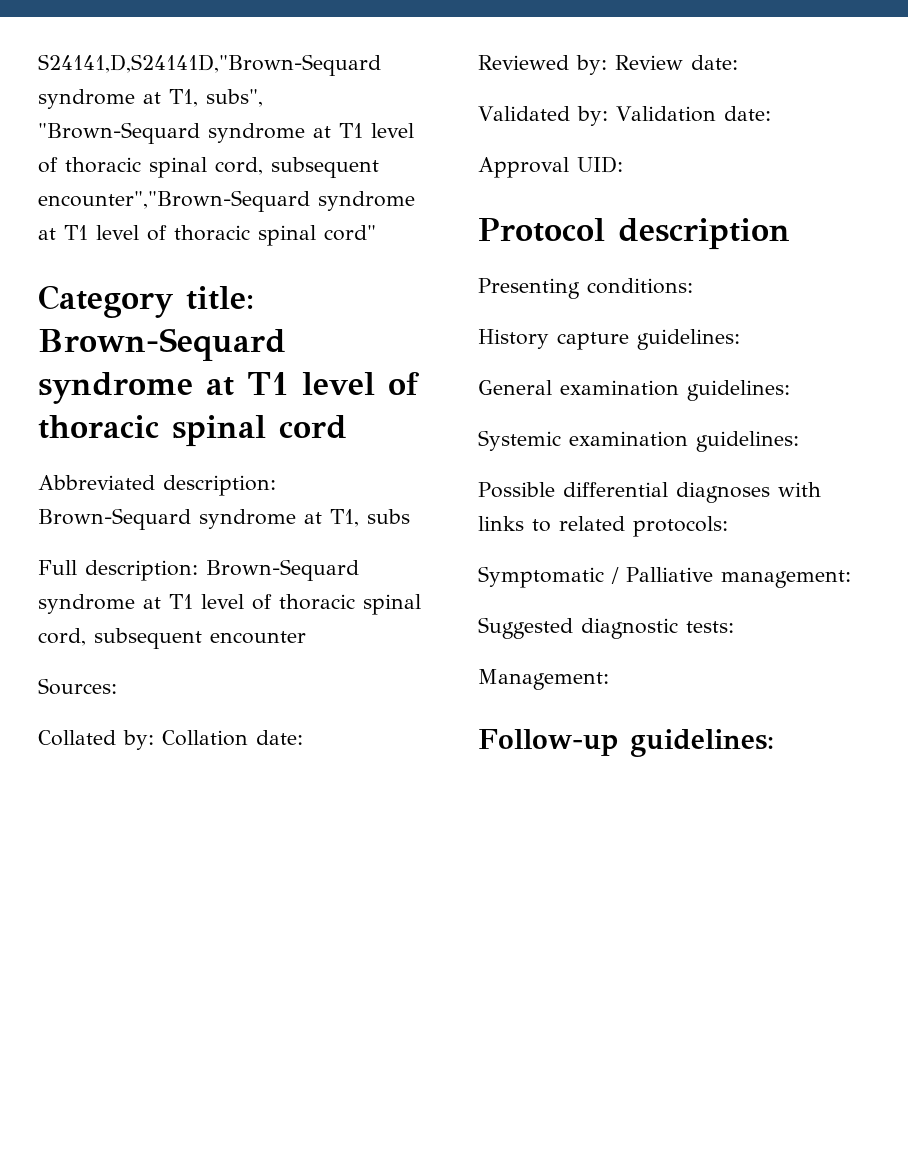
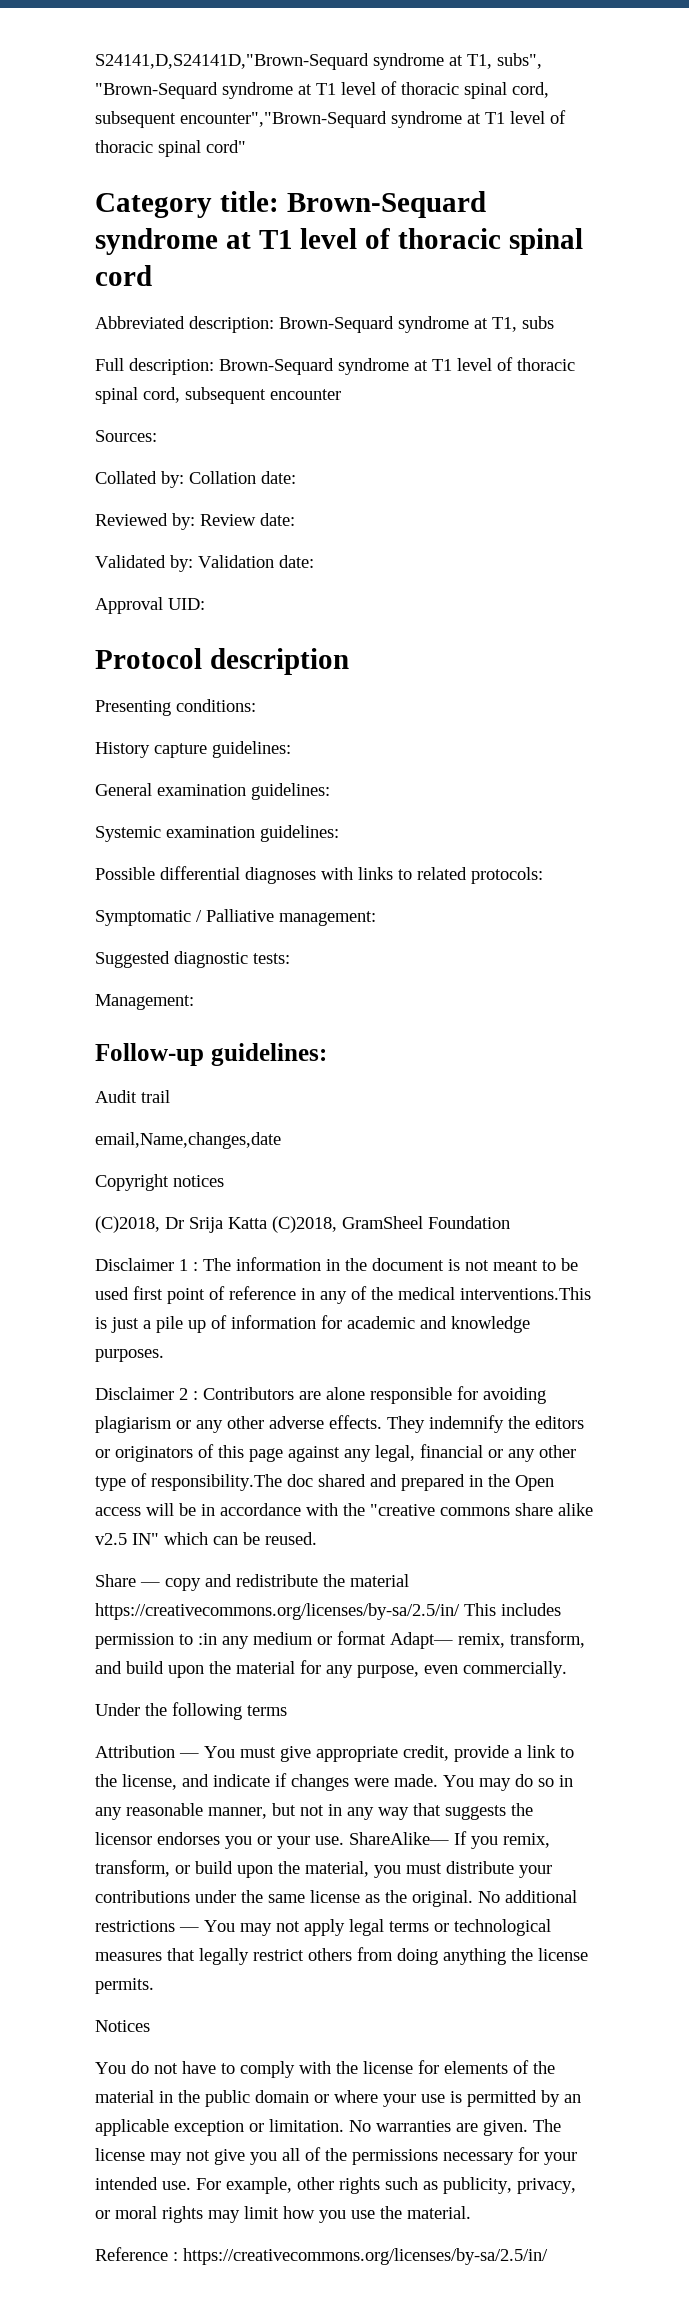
(774, 743) none -> [95,1090,170,1103] [95,1132,281,1149] [95,1174,224,1191] [95,1216,510,1233] [95,1257,578,1271] [95,1286,591,1304] [95,1315,530,1333] [95,1349,164,1362] [95,1386,546,1404] [95,1415,584,1433] [95,1444,576,1462] [95,1473,554,1491] [95,1503,593,1516] [95,1532,317,1545] [95,1574,409,1591] [95,1603,561,1620] [95,1631,585,1649] [95,1660,567,1678] [95,1702,287,1720] [95,1745,574,1762] [95,1773,573,1791] [95,1803,533,1820] [95,1831,550,1849] [95,1860,552,1878] [95,1890,577,1907] [95,1919,551,1936] [95,1947,588,1965] [95,1978,154,1994] [95,2020,150,2032] [95,2060,555,2078] [95,2090,581,2107] [95,2119,561,2136] [95,2147,577,2165] [95,2177,576,2194] [95,2206,471,2223] [95,2247,548,2265] // Audit trail // email,Name,changes,date // Copyright notices // (C)2018, Dr Srija Katta (C)2018, GramSheel Foundation // Disclaimer 1 : The information in the document is not meant to be used first point of reference in any of the medical interventions.This is just a pile up of information for academic and knowledge purposes. // Disclaimer 2 : Contributors are alone responsible for avoiding plagiarism or any other adverse effects. They indemnify the editors or originators of this page against any legal, financial or any other type of responsibility.The doc shared and prepared in the Open access will be in accordance with the "creative commons share alike v2.5 IN" which can be reused. // Share — copy and redistribute the material https://creativecommons.org/licenses/by-sa/2.5/in/ This includes permission to :in any medium or format Adapt— remix, transform, and build upon the material for any purpose, even commercially. // Under the following terms // Attribution — You must give appropriate credit, provide a link to the license, and indicate if changes were made. You may do so in any reasonable manner, but not in any way that suggests the licensor endorses you or your use. ShareAlike— If you remix, transform, or build upon the material, you must distribute your contributions under the same license as the original. No additional restrictions — You may not apply legal terms or technological measures that legally restrict others from doing anything the license permits. // Notices // You do not have to comply with the license for elements of the material in the public domain or where your use is permitted by an applicable exception or limitation. No warranties are given. The license may not give you all of the permissions necessary for your intended use. For example, other rights such as publicity, privacy, or moral rights may limit how you use the material. // Reference : https://creativecommons.org/licenses/by-sa/2.5/in/

